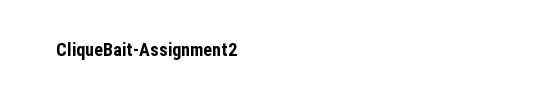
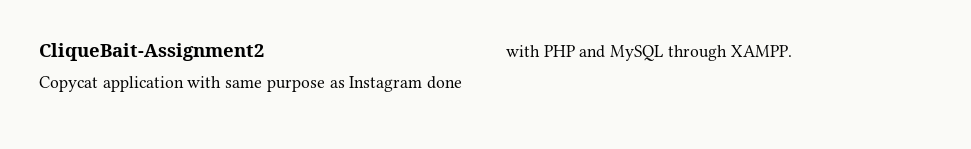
(237, 51) none -> [39,76,463,92] [506,45,792,61] // Copycat application with same purpose as Instagram done with PHP and MySQL through XAMPP.

